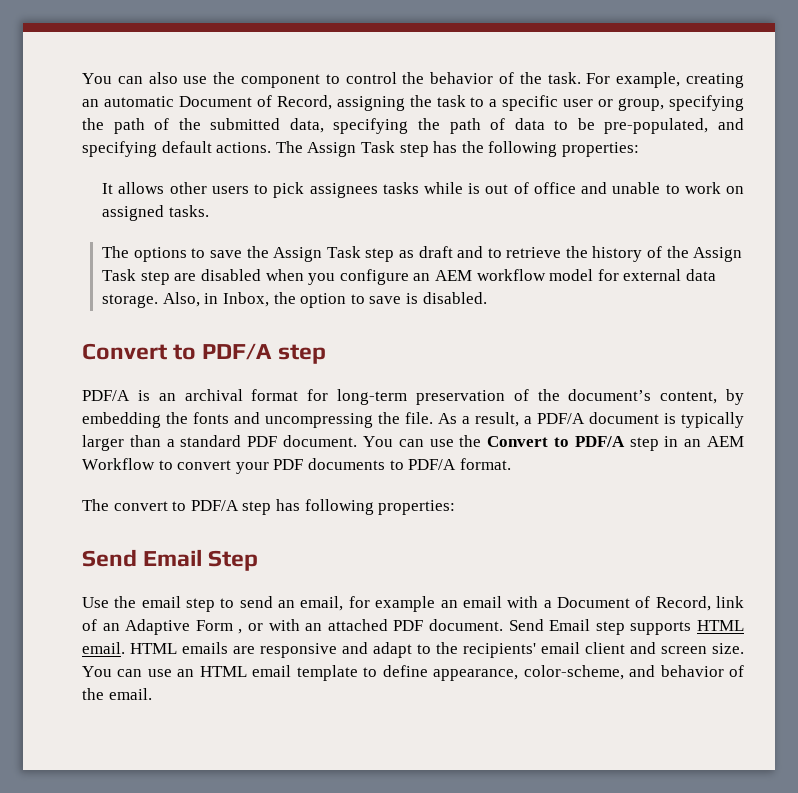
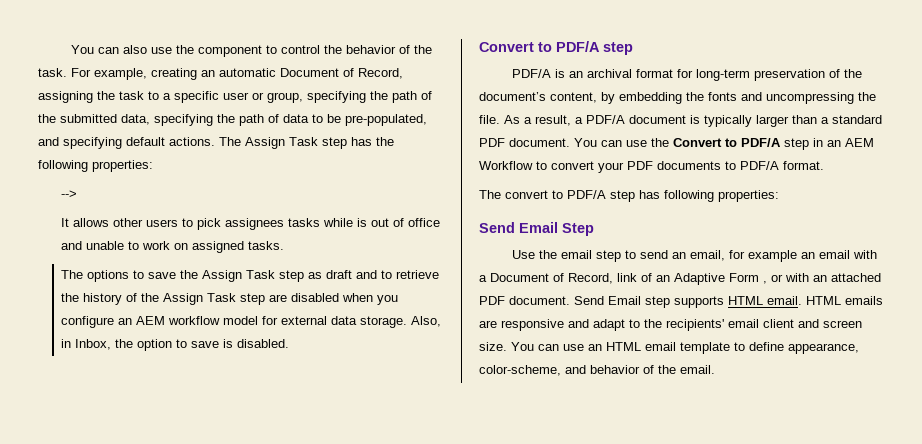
(639, 149) none -> [61,190,78,198] // -->

